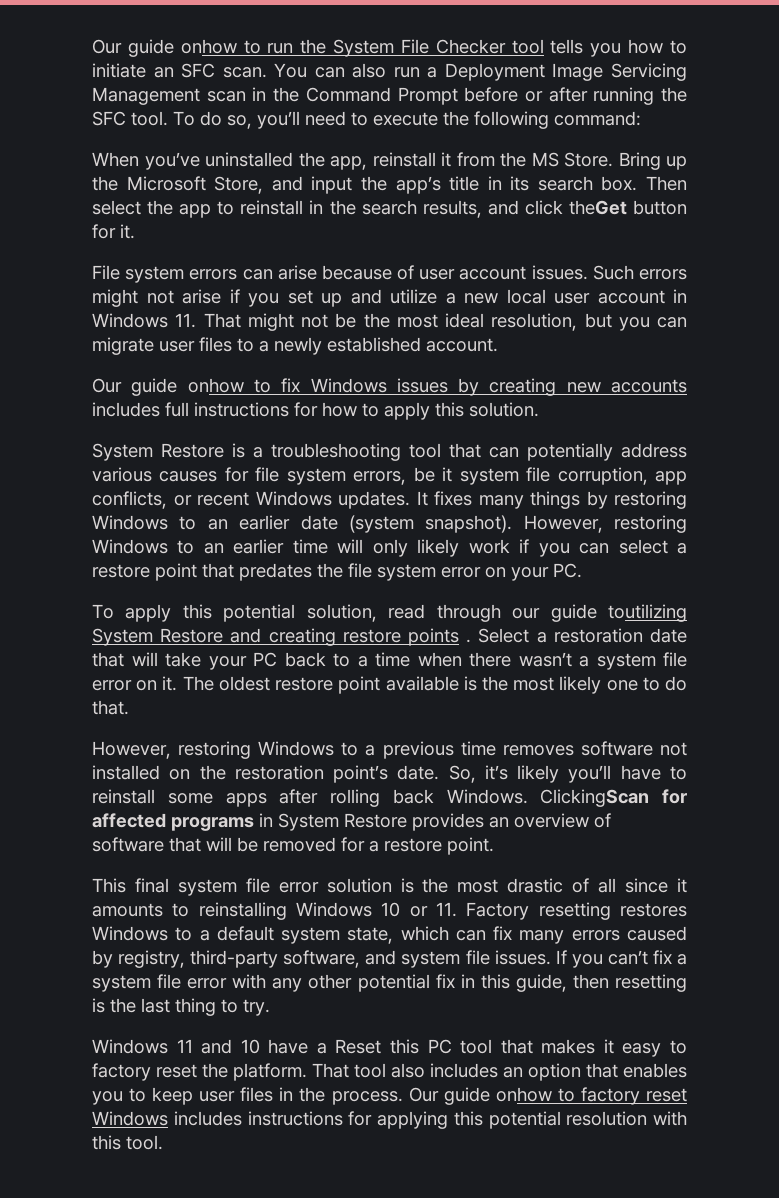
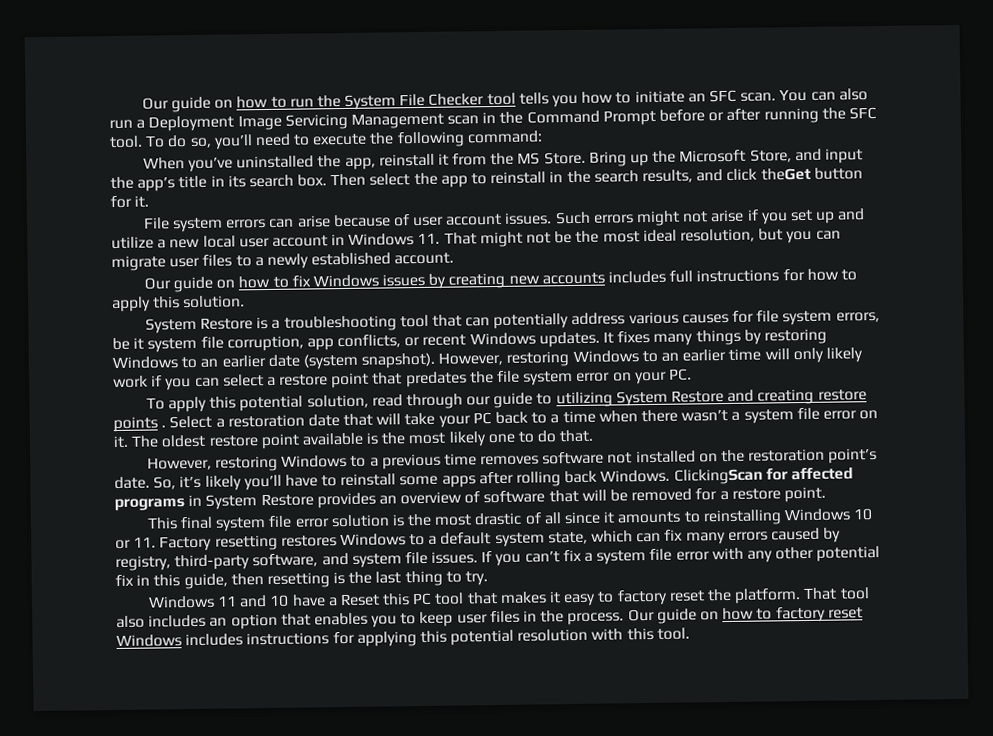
[92,39,237,57] Our guide onhow -> [141,95,269,113] Our guide on how
[187,378,244,393] onhow -> [216,275,271,289] on how
[608,604,688,622] toutilizing -> [536,391,613,408] to utilizing
[495,1087,552,1102] onhow -> [699,607,755,621] on how

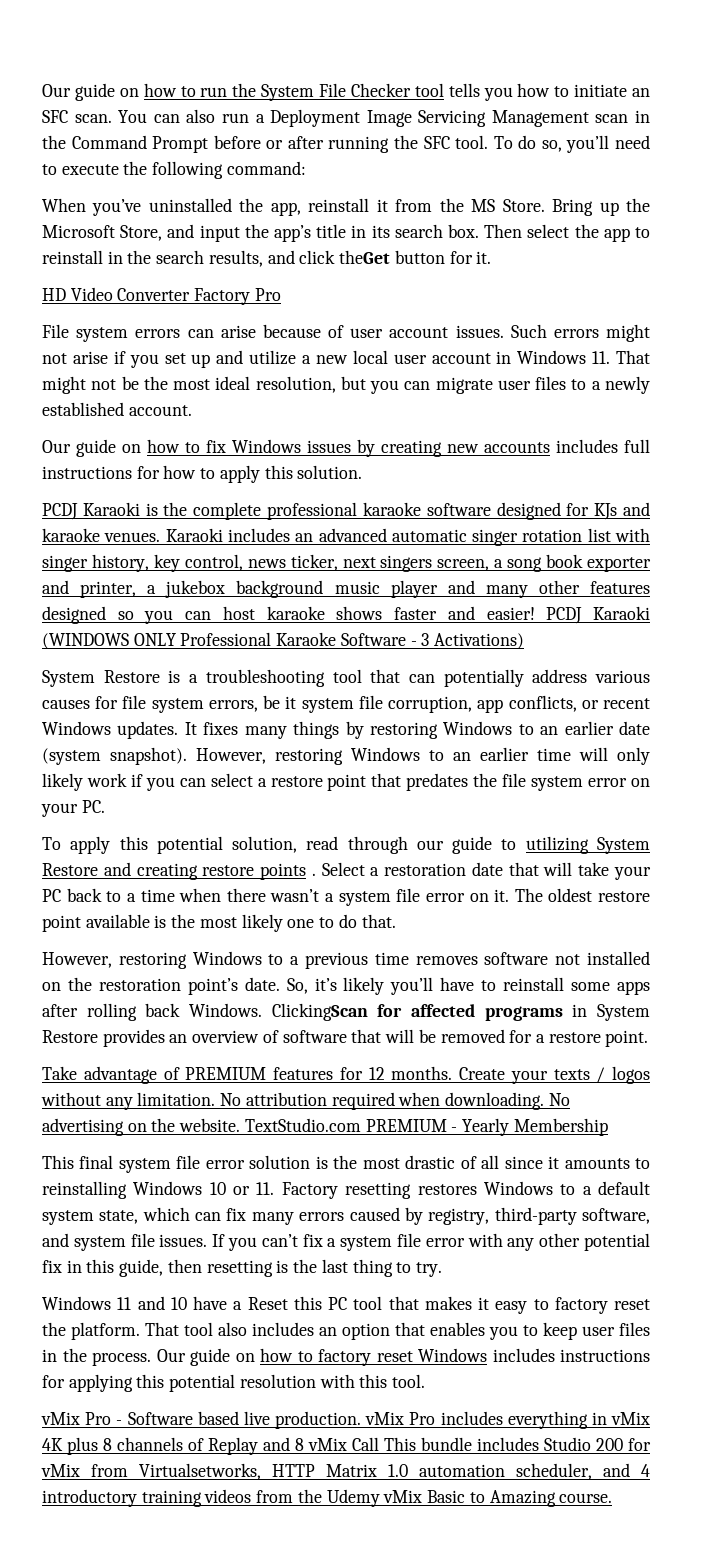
(150, 201) none -> [42,287,281,305] // HD Video Converter Factory Pro
(246, 302) none -> [42,502,651,520] [42,528,650,546] [42,554,651,572] [42,580,651,598] [42,606,651,624] [42,632,525,649] // PCDJ Karaoki is the complete professional karaoke software designed for KJs and karaoke venues. Karaoki includes an advanced automatic singer rotation list with singer history, key control, news ticker, next singers screen, a song book exporter and printer, a jukebox background music player and many other features designed so you can host karaoke shows faster and easier! PCDJ Karaoki (WINDOWS ONLY Professional Karaoke Software - 3 Activations)
(826, 494) none -> [42,1066,650,1084] [41,1092,570,1110] [42,1118,608,1136] // Take advantage of PREMIUM features for 12 months. Create your texts / logos without any limitation. No attribution required when downloading. No advertising on the website. TextStudio.com PREMIUM - Yearly Membership
(690, 633) none -> [41,1411,650,1429] [42,1437,651,1455] [41,1463,650,1480] [42,1489,613,1507] // vMix Pro - Software based live production. vMix Pro includes everything in vMix 4K plus 8 channels of Replay and 8 vMix Call This bundle includes Studio 200 for vMix from Virtualsetworks, HTTP Matrix 1.0 automation scheduler, and 4 introductory training videos from the Udemy vMix Basic to Amazing course.

